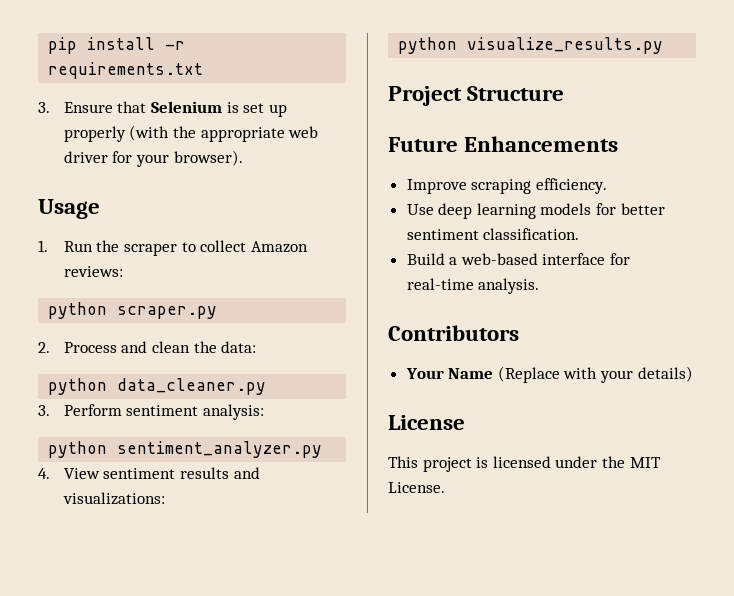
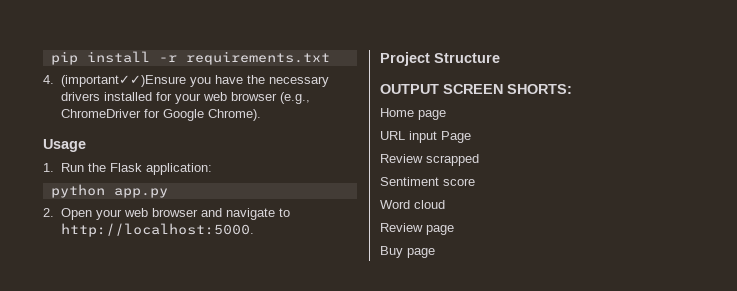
[38,101,287,117] [63,125,319,142] [63,150,243,167] 3. Ensure that Selenium is set up properly (with the appropriate web driver for your browser). -> [43,75,329,87] [60,92,310,104] [60,109,261,121] 4. (important✓✓)Ensure you have the necessary drivers installed for your web browser (e.g., ChromeDriver for Google Chrome).
[123,240,308,256] [63,266,123,277] [48,302,218,319] scraper to collect Amazon reviews: // python scraper.py -> [109,163,212,175] [50,184,168,198] Flask application: // python app.py
[63,341,257,353] [48,378,267,395] [38,404,264,420] [48,441,323,458] [38,467,260,479] [62,492,165,505] [398,37,664,54] [388,86,565,106] [388,136,619,152] [406,178,607,194] [406,203,665,219] [406,228,580,240] [406,253,631,265] [406,278,540,294] [388,325,519,341] [405,366,693,383] [388,415,465,430] [388,456,661,472] [388,482,445,493] Process and clean the data: // python data_cleaner.py // 3. Perform sentiment analysis: // python sentiment_analyzer.py // 4. View sentiment results and visualizations: // python visualize_results.py // Project Structure // Future Enhancements // Improve scraping efficiency. // Use deep learning models for better sentiment classification. // Build a web-based interface for real-time analysis. // Contributors // Your Name (Replace with your details) // License // This project is licensed under the MIT License. -> [60,208,290,220] [60,223,254,237] [380,52,500,66] [380,84,572,94] [380,108,446,120] [380,131,471,143] [380,154,479,166] [380,177,475,186] [380,200,445,209] [380,223,454,235] [380,246,435,258] Open your web browser and navigate to http://localhost:5000. // Project Structure // OUTPUT SCREEN SHORTS: // Home page // URL input Page // Review scrapped // Sentiment score // Word cloud // Review page // Buy page

